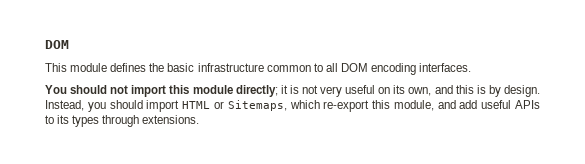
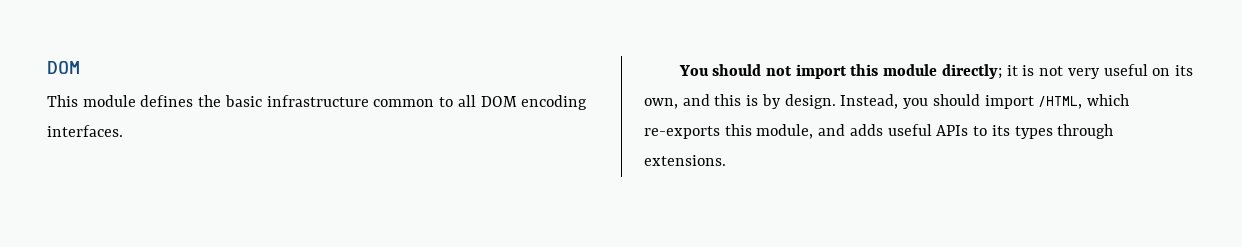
[182,100,370,112] HTML or Sitemaps, which re-export -> [1038,94,1129,109] [644,126,720,139] /HTML, which re-exports
[459,100,478,109] add -> [849,124,883,136] adds

